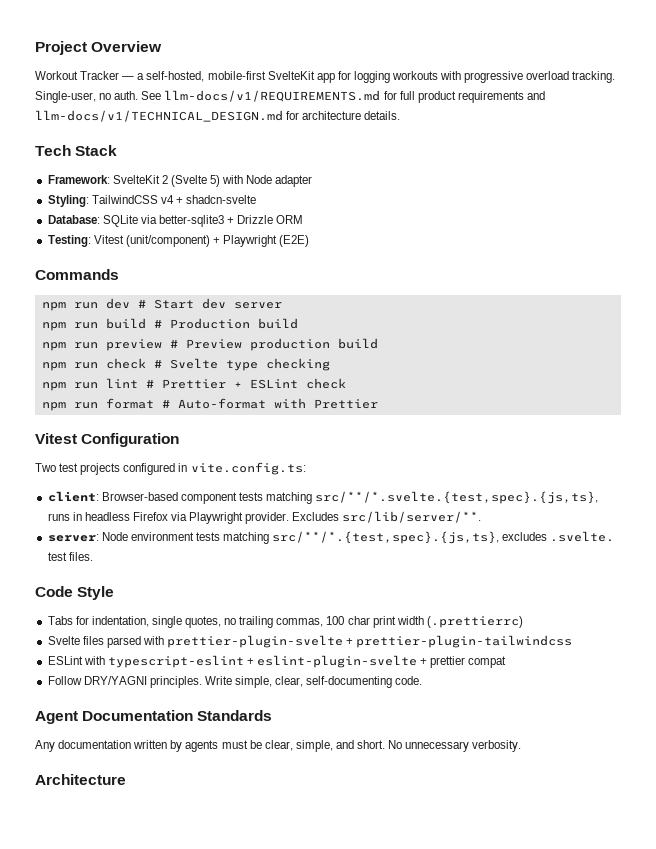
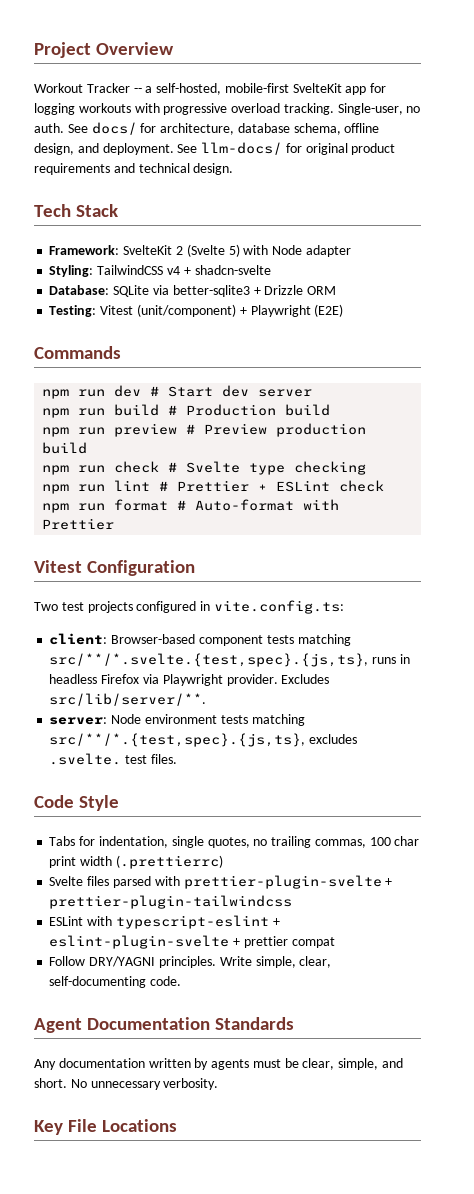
[122,76,135,80] — -> [133,88,142,93] --
[164,90,545,103] [35,110,401,122] llm-docs/v1/REQUIREMENTS.md for full product requirements and llm-docs/v1/TECHNICAL_DESIGN.md for architecture details. -> [91,122,380,135] [34,142,396,155] [34,163,234,175] docs/ for architecture, database schema, offline design, and deployment. See llm-docs/ for original product requirements and technical design.
[35,774,126,785] Architecture -> [34,1119,178,1135] Key File Locations

